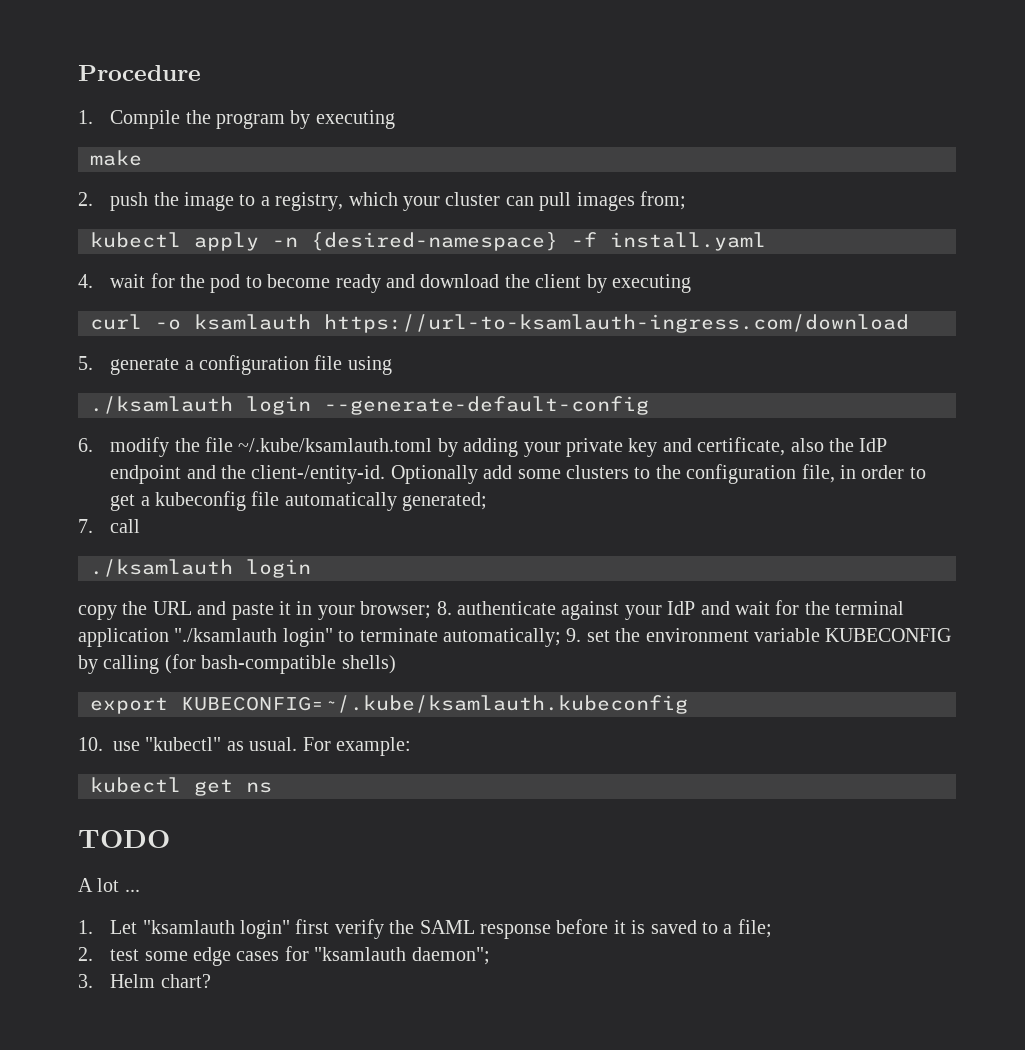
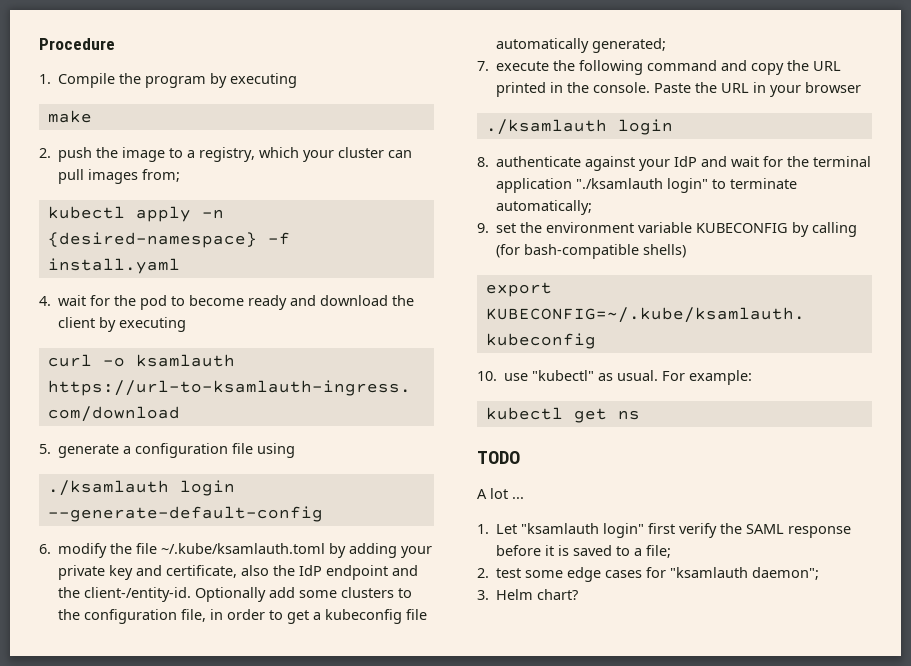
[110,519,141,533] [90,559,311,578] [78,601,432,620] call // ./ksamlauth login // copy the URL and paste it in your browser; -> [496,60,842,75] [496,82,862,97] [485,119,673,135] execute the following command and copy the URL printed in the console. Paste the URL in your browser // ./ksamlauth login //
(561, 637) none -> (593, 207) //

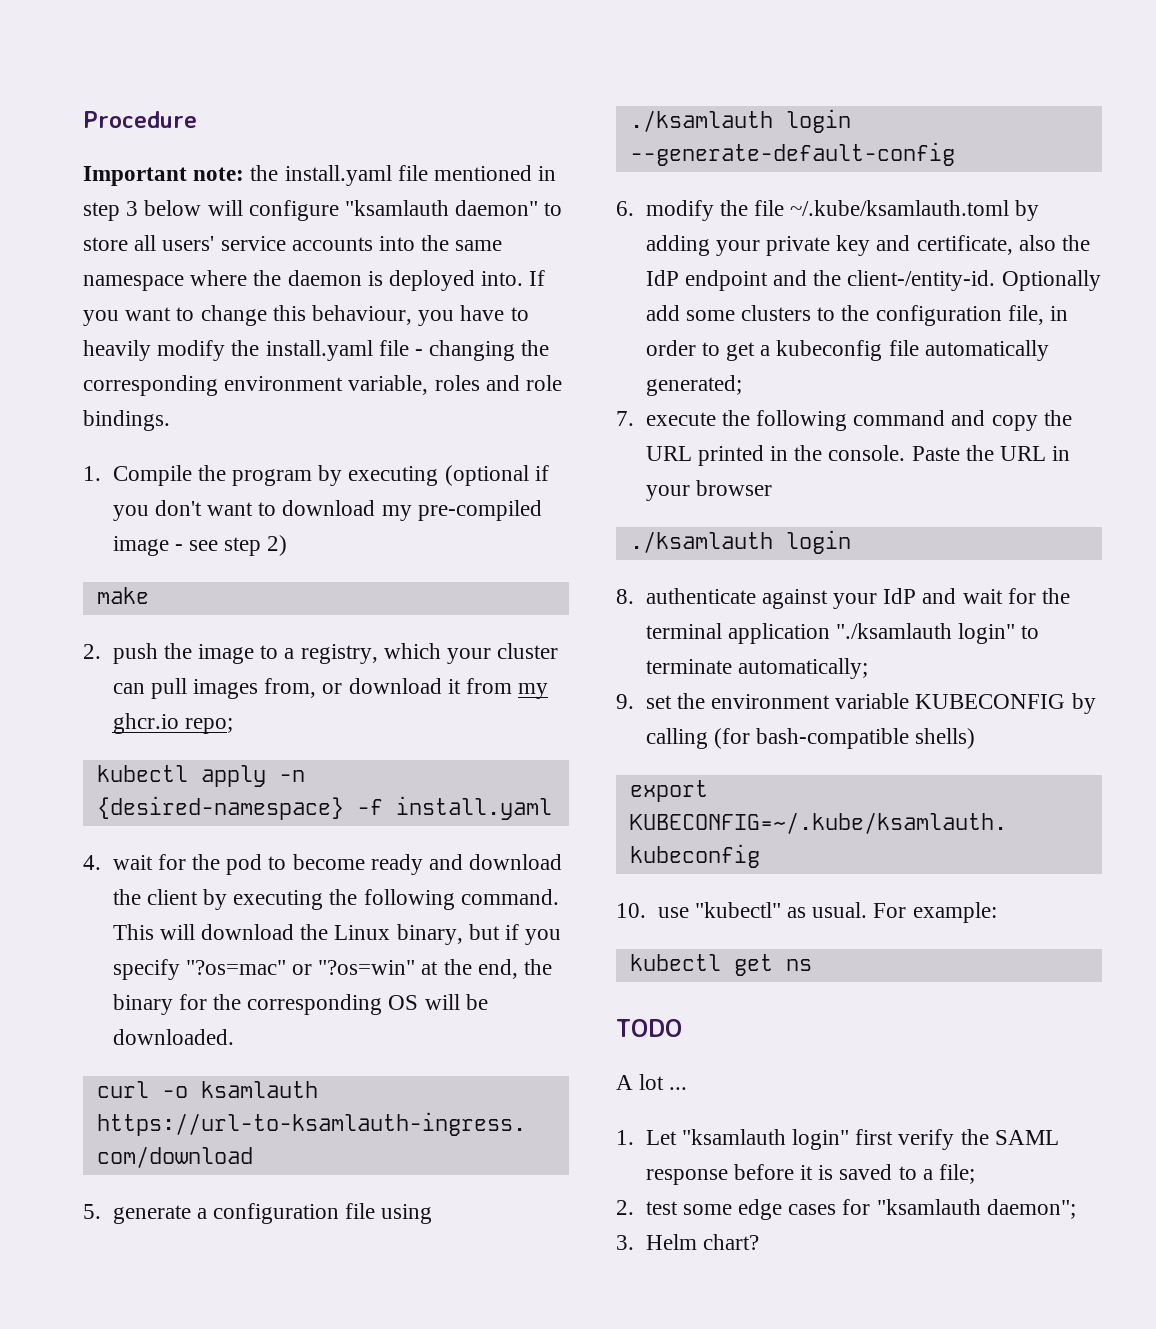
(115, 44) none -> [83,165,557,186] [83,200,563,221] [83,235,503,251] [83,270,546,291] [83,305,529,326] [83,340,550,361] [83,375,563,396] [83,410,170,431] // Important note: the install.yaml file mentioned in step 3 below will configure "ksamlauth daemon" to store all users' service accounts into the same namespace where the daemon is deployed into. If you want to change this behaviour, you have to heavily modify the install.yaml file - changing the corresponding environment variable, roles and role bindings.
(298, 80) none -> [444,465,549,486] [112,500,542,521] [112,535,288,556] (optional if you don't want to download my pre-compiled image - see step 2)
[142,169,181,182] from; -> [264,678,549,699] [112,713,233,734] from, or download it from my ghcr.io repo;
(187, 324) none -> [329,889,559,910] [112,924,562,945] [112,959,552,980] [112,994,488,1015] [112,1029,234,1045] the following command. This will download the Linux binary, but if you specify "?os=mac" or "?os=win" at the end, the binary for the corresponding OS will be downloaded.

